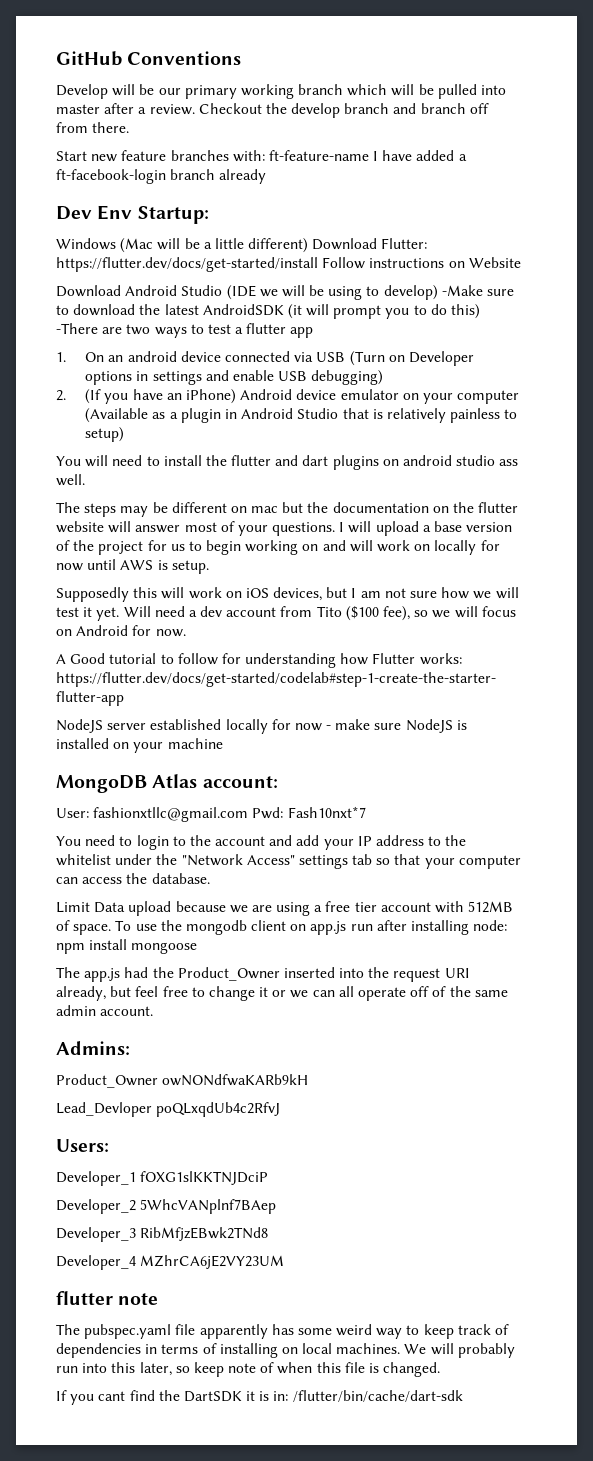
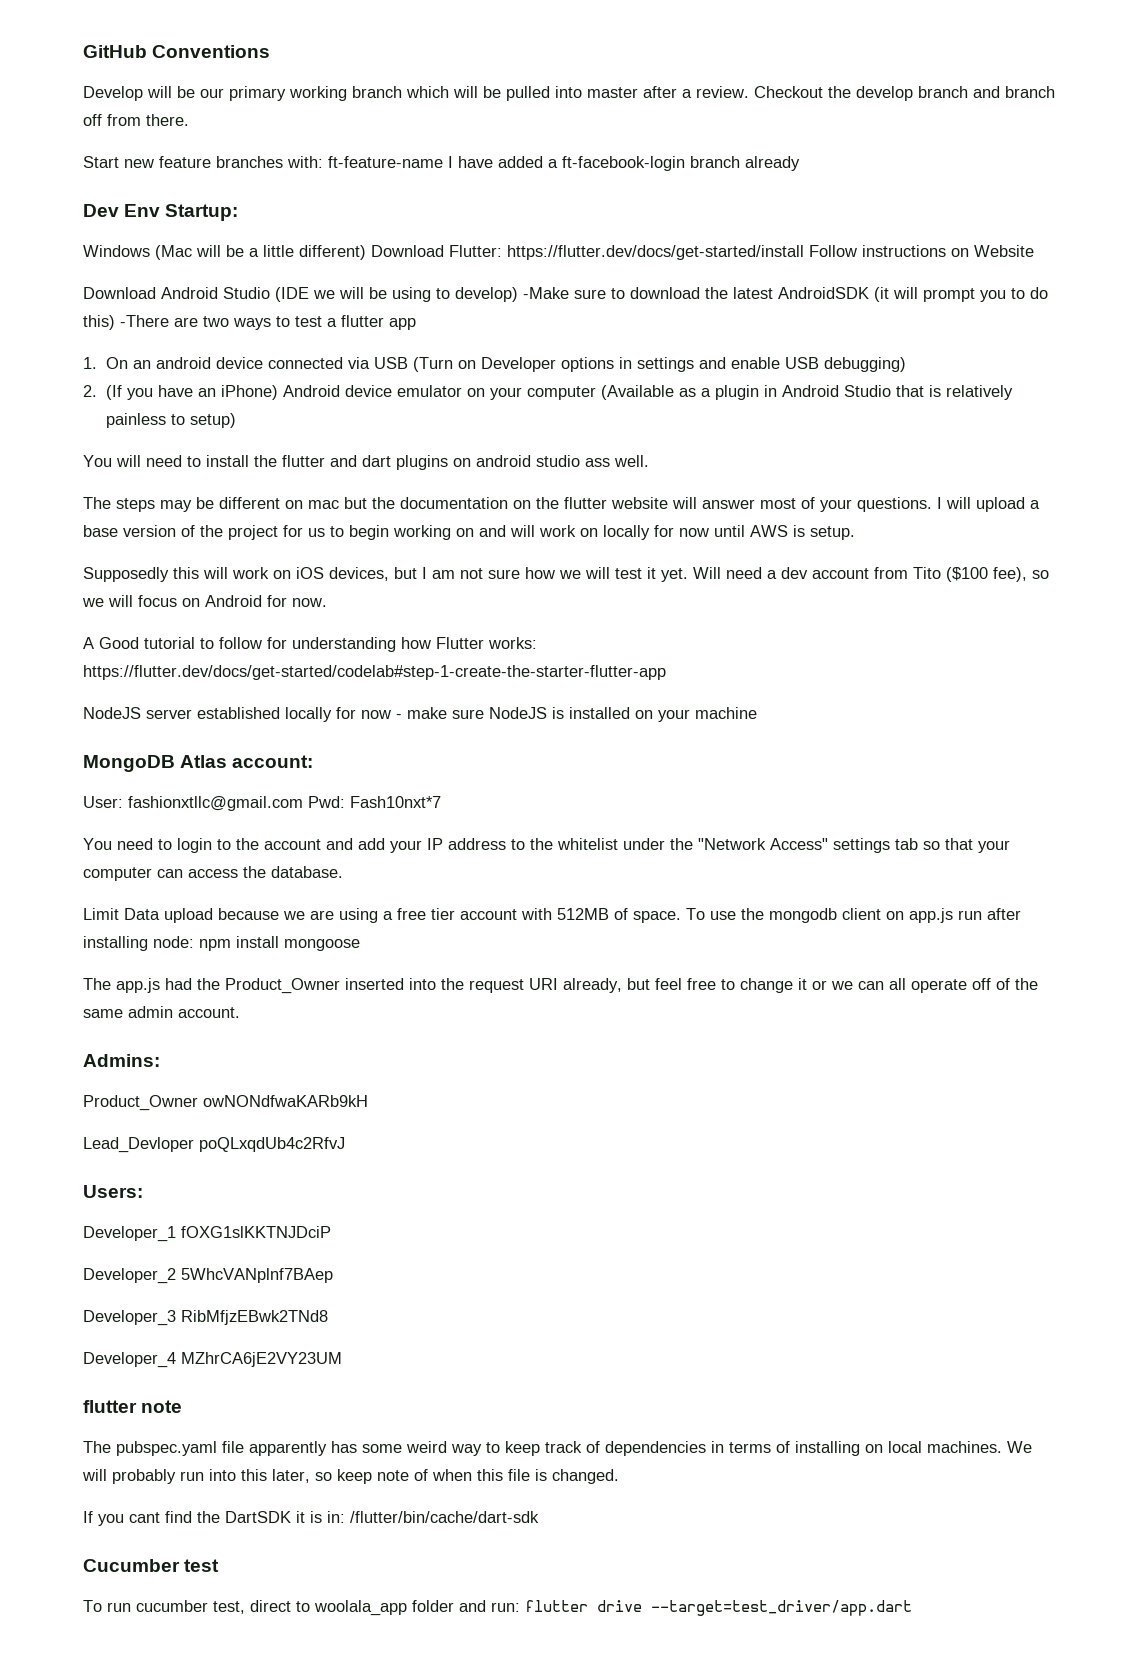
(463, 1396) none -> [83,1559,220,1572] [83,1600,912,1616] // Cucumber test // To run cucumber test, direct to woolala_app folder and run: flutter drive --target=test_driver/app.dart

